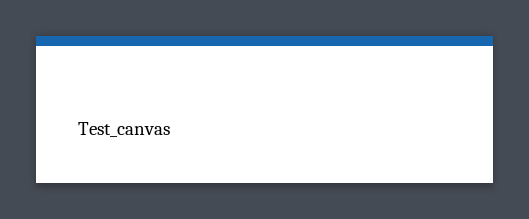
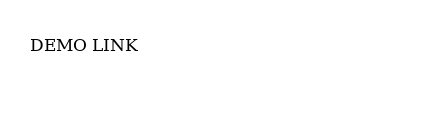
[78,122,170,137] Test_canvas -> [30,39,138,51] DEMO LINK

